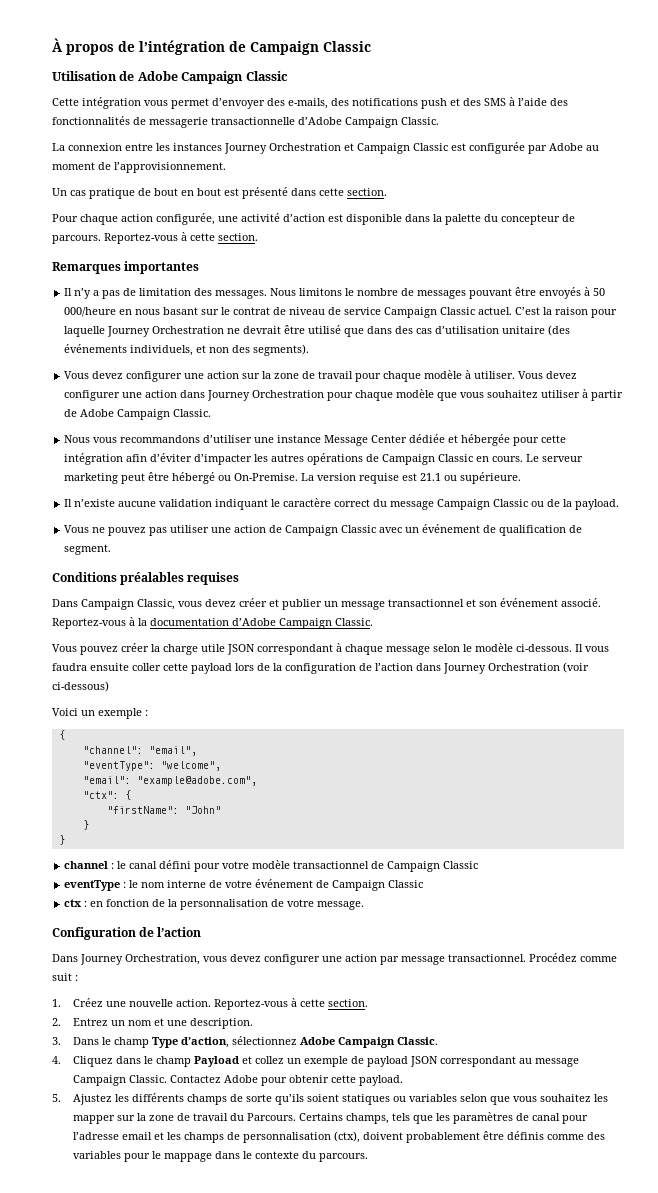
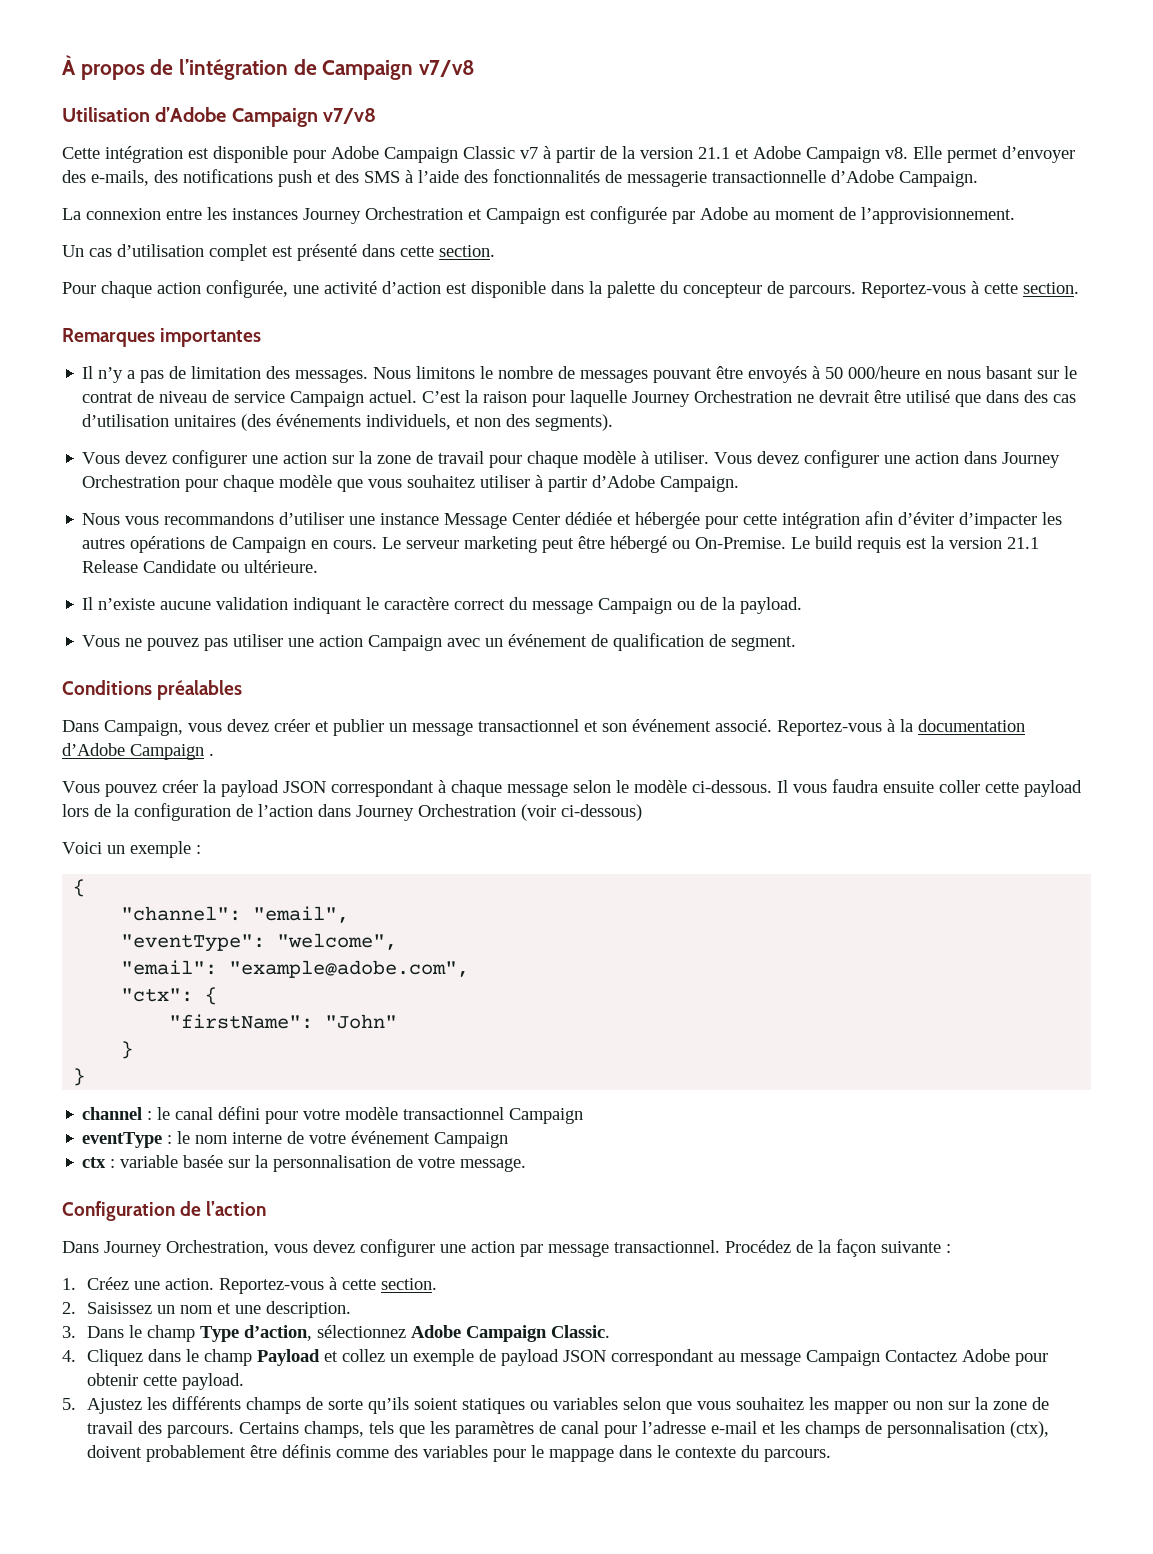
[323,41,371,52] Classic -> [419,60,476,77] v7/v8
[119,71,288,84] [52,97,168,109] de Adobe Campaign Classic // Cette intégration vous -> [155,107,377,127] [62,146,942,163] d’Adobe Campaign v7/v8 // Cette intégration est disponible pour Adobe Campaign Classic v7 à partir de la version 21.1 et Adobe Campaign v8. Elle
[345,117,439,128] Campaign Classic. -> [899,171,978,187] Campaign.
[413,143,448,151] Classic -> (560, 216) none
[89,188,221,199] pratique de bout en bout -> [117,244,268,261] d’utilisation complet
[440,307,476,315] Classic -> (365, 399) none
[502,326,546,334] unitaire -> [174,415,237,427] unitaires
[64,409,212,420] de Adobe Campaign Classic. -> [592,475,740,492] d’Adobe Campaign.
[438,454,474,462] Classic -> (307, 545) none
[301,472,522,484] La version requise est 21.1 ou supérieure. -> [791,536,1040,553] [82,560,319,573] Le build requis est la version 21.1 Release Candidate ou ultérieure.
[493,499,529,507] Classic -> (673, 606) none
[269,525,377,536] de Campaign Classic -> [368,635,443,651] Campaign
[187,572,240,585] [52,599,175,610] requises // Dans Campaign Classic, -> [62,720,183,736] // Dans Campaign,
[335,618,373,626] Classic. -> [209,753,214,756] .
[163,644,225,655] charge utile -> [221,780,279,797] payload
[371,861,479,872] de Campaign Classic -> [509,1108,584,1124] Campaign
[316,880,424,891] de Campaign Classic -> [434,1132,509,1148] Campaign
[90,899,166,907] en fonction de -> [120,1155,251,1168] variable basée sur
[580,956,617,962] [52,973,72,981] comme suit -> [796,1239,941,1257] de la façon suivante
[128,999,173,1007] nouvelle -> (160, 1285) none
[72,1018,108,1026] Entrez -> [86,1302,152,1314] Saisissez
[128,1075,167,1083] Classic. -> (880, 1358) none
[116,1113,296,1121] sur la zone de travail du Parcours. -> [892,1397,1049,1410] [86,1421,234,1438] ou non sur la zone de travail des parcours.
[121,1132,152,1140] email -> [710,1421,757,1434] e-mail

